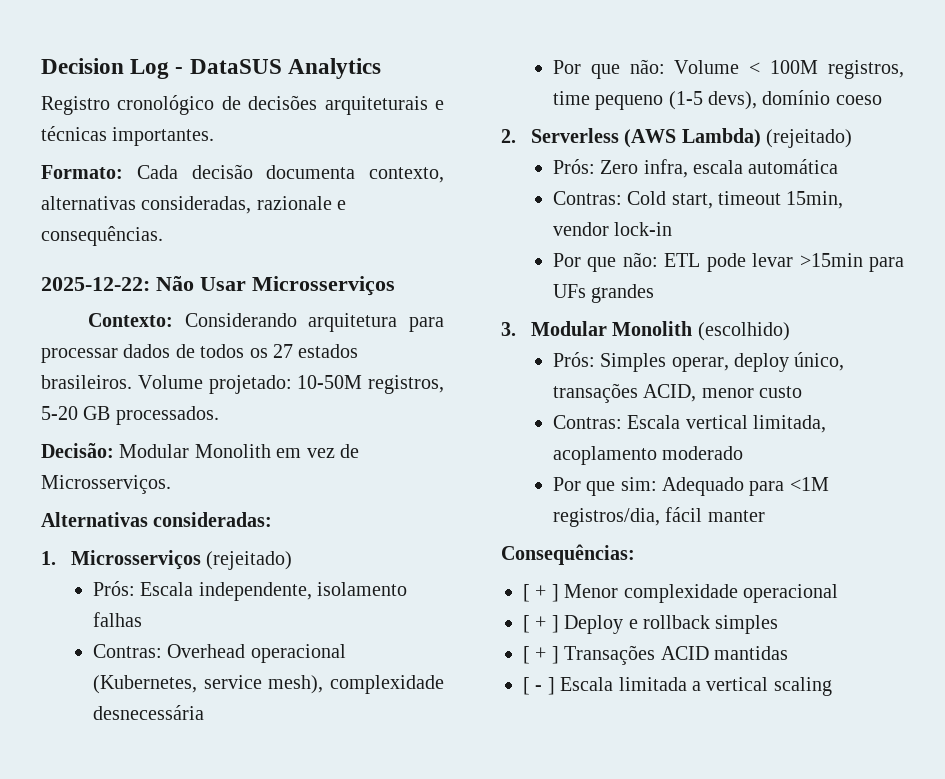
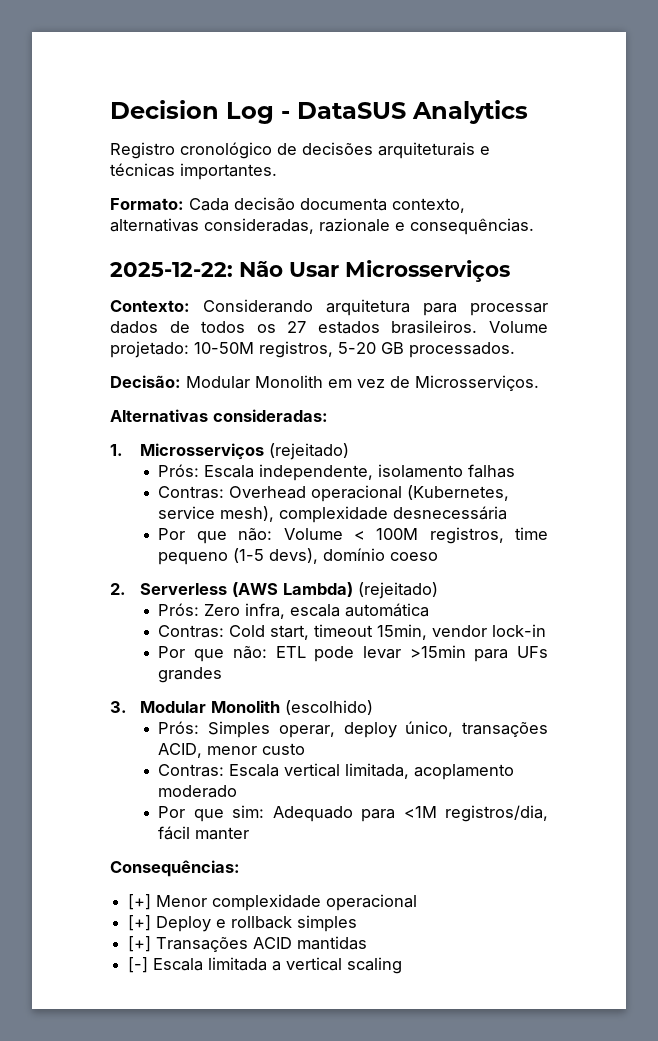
[523,584,559,602] [ + ] -> [128,894,152,910] [+]
[523,615,559,633] [ + ] -> [128,915,152,931] [+]
[523,646,559,664] [ + ] -> [128,936,152,952] [+]
[523,677,555,695] [ - ] -> [128,957,149,973] [-]

